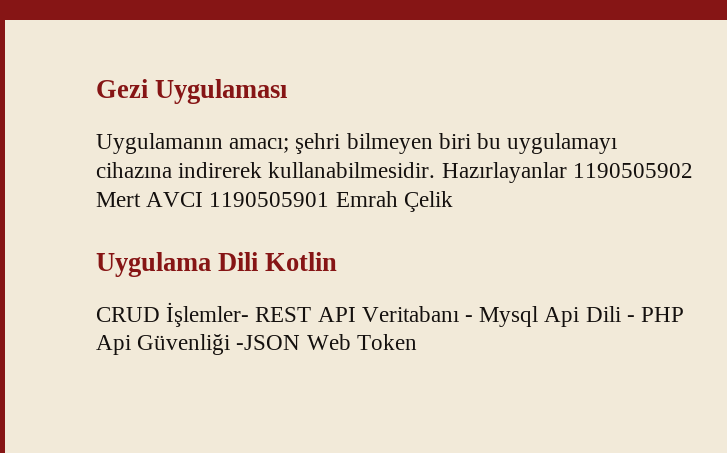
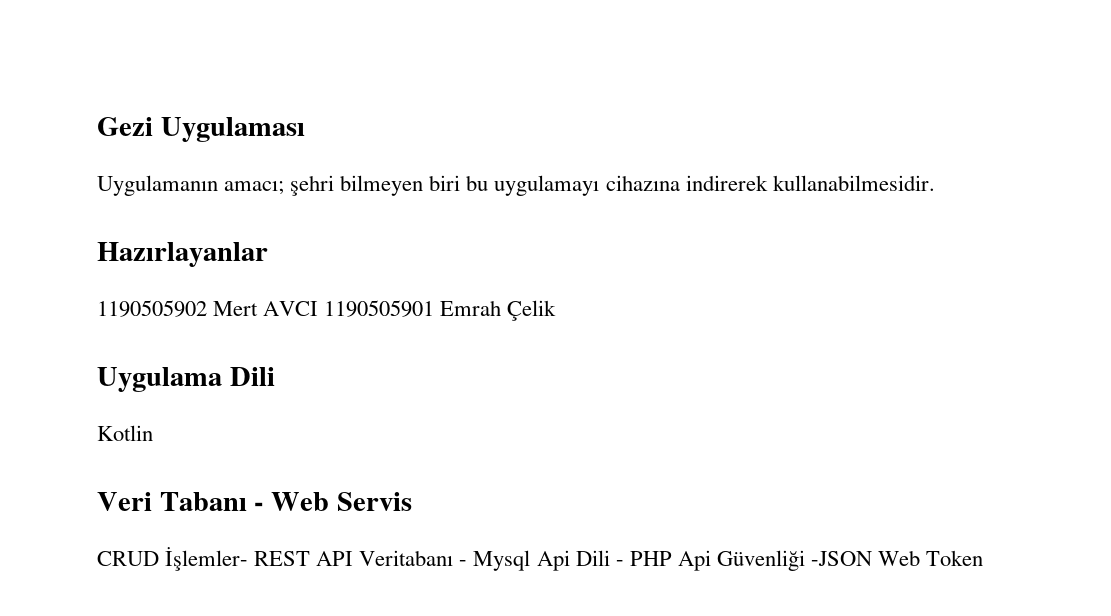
(436, 170) none -> (935, 183) //
(567, 172) none -> (268, 254) //
(259, 261) none -> (275, 376) //
(338, 261) none -> [97,492,412,511] // Veri Tabanı - Web Servis

